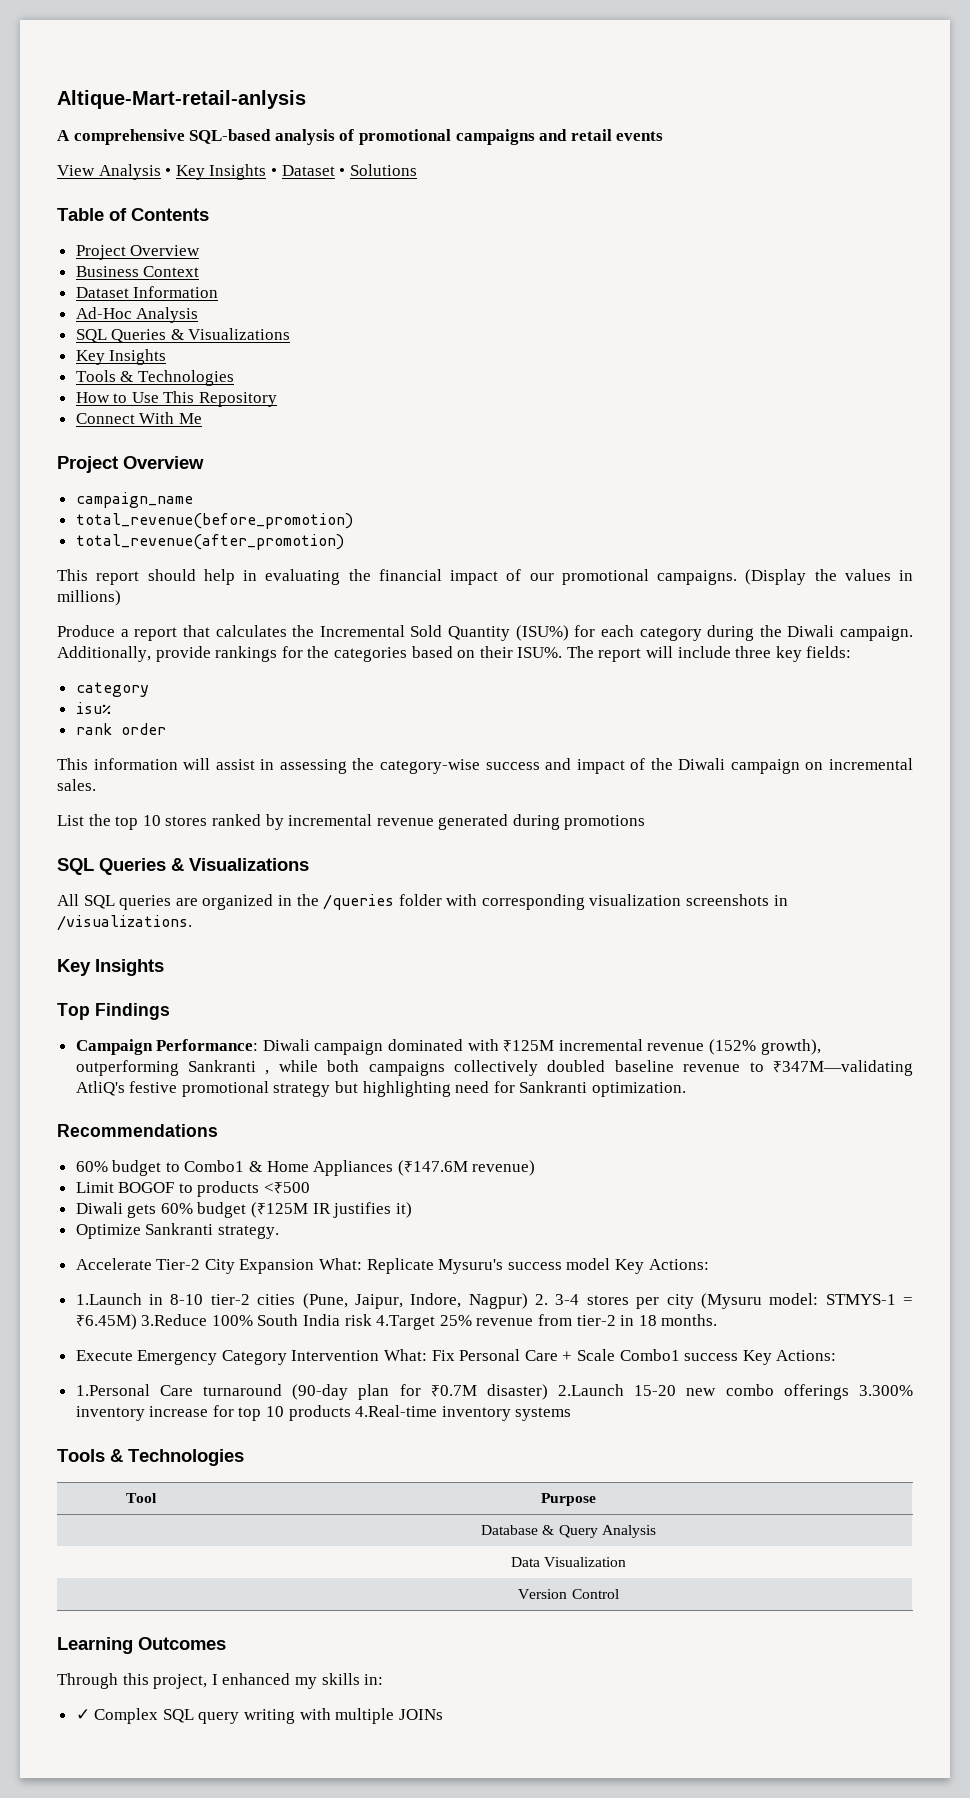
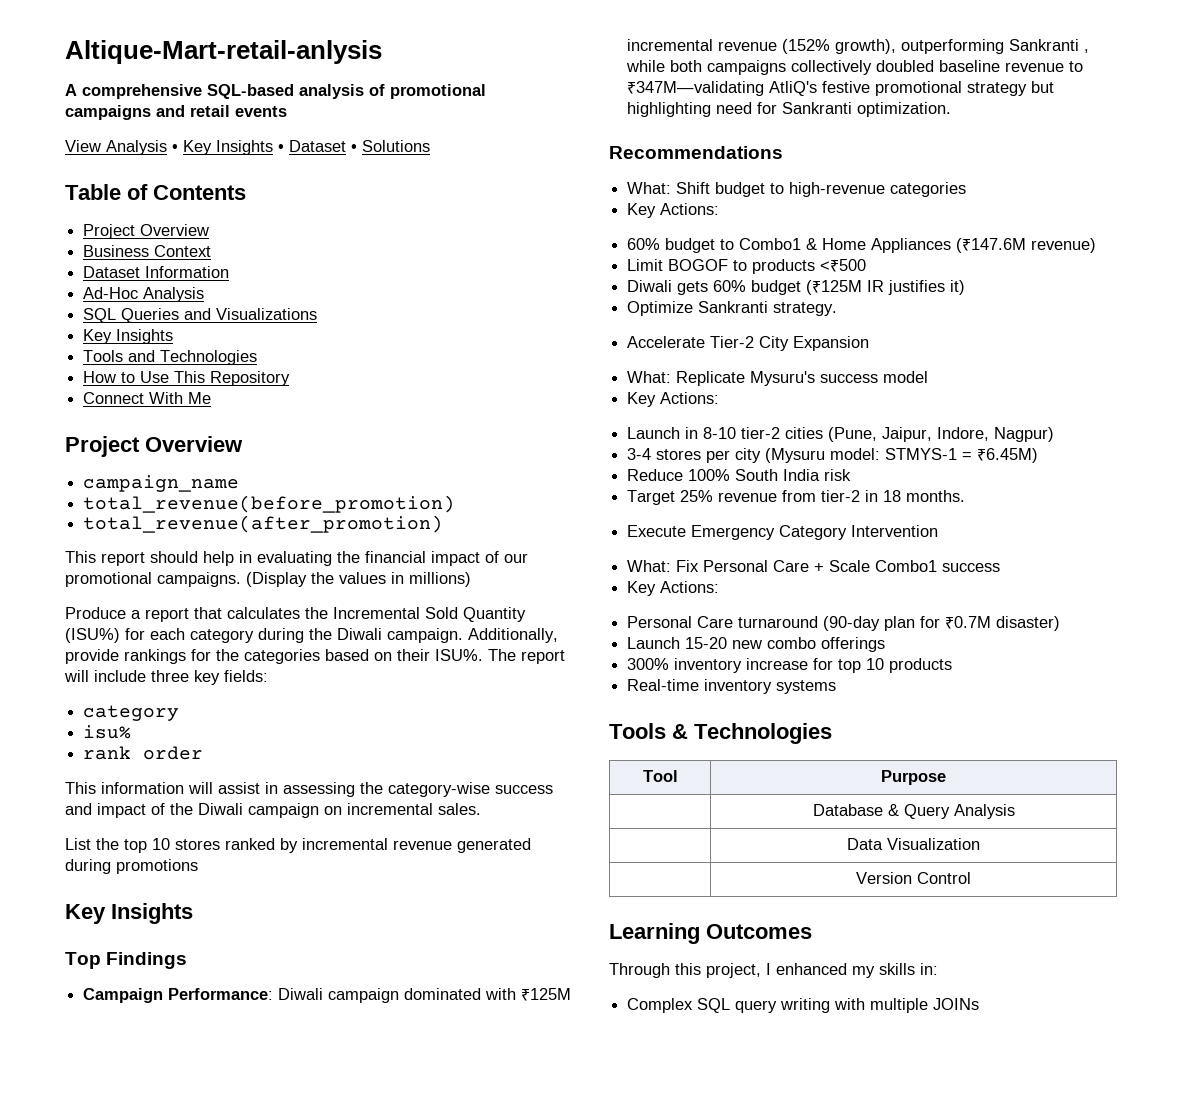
[170,329,184,340] & -> [184,308,212,320] and
[120,371,134,382] & -> [128,350,156,362] and
[57,858,309,875] [57,894,788,910] [57,915,192,931] // SQL Queries & Visualizations // All SQL queries are organized in the /queries folder with corresponding visualization screenshots in /visualizations. -> (198, 866) none
(218, 1130) none -> [627,182,967,197] [627,203,720,218] // What: Shift budget to high-revenue categories // Key Actions:
(315, 1266) none -> (870, 343) //
[615,1259,709,1274] [75,1293,142,1305] Key Actions: // 1.Launch -> [627,392,720,407] [627,427,681,439] // Key Actions: // Launch
[535,1294,549,1305] 2. -> (1055, 434) //
[141,1314,208,1326] 3.Reduce -> [627,469,684,481] // Reduce
[376,1315,436,1330] 4.Target -> [627,490,676,505] // Target
(380, 1355) none -> (939, 531) //
[742,1350,837,1365] [75,1384,150,1396] Key Actions: // 1.Personal -> [627,581,720,596] [627,616,693,628] // Key Actions: // Personal
[558,1384,625,1396] 2.Launch -> [627,637,681,649] // Launch
[859,1385,914,1396] 3.300% -> [627,658,670,670] // 300%
[355,1405,438,1417] 4.Real-time -> [627,679,700,691] // Real-time
[75,1709,90,1720] ✓ -> (938, 969) none

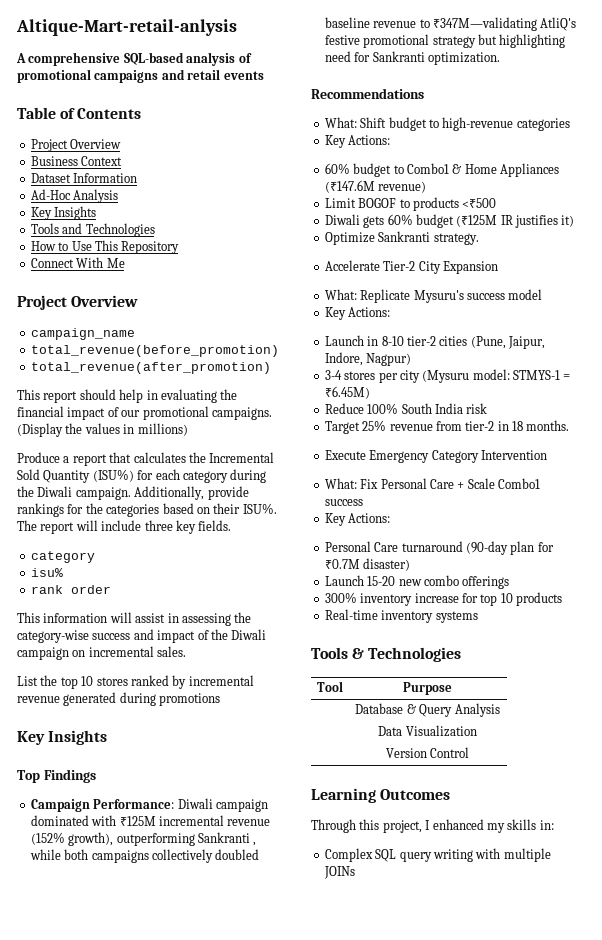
[65,140,430,155] // View Analysis • Key Insights • Dataset • Solutions -> (264, 75) none
[83,308,318,323] // SQL Queries and Visualizations -> (119, 196) none
[224,670,268,682] fields: -> [198,520,232,531] fields.

